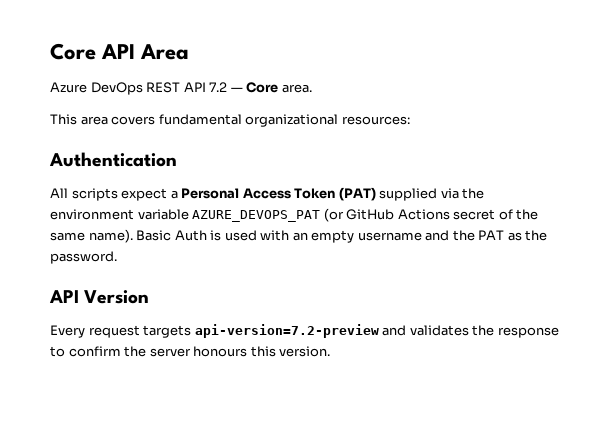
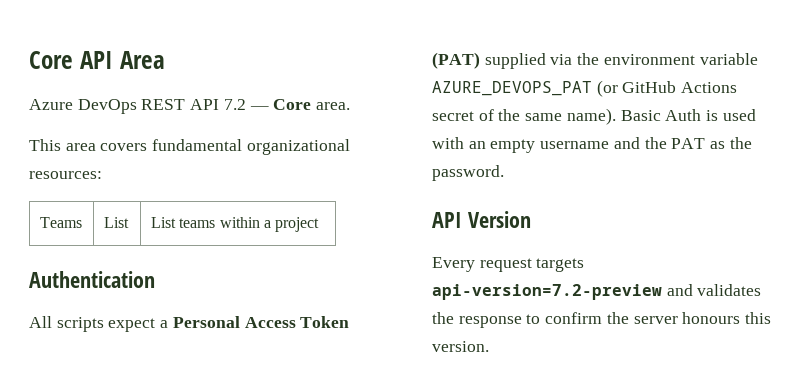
(410, 120) none -> [39,217,82,228] [103,217,129,228] [150,217,320,232] // Teams | List | List teams within a project

